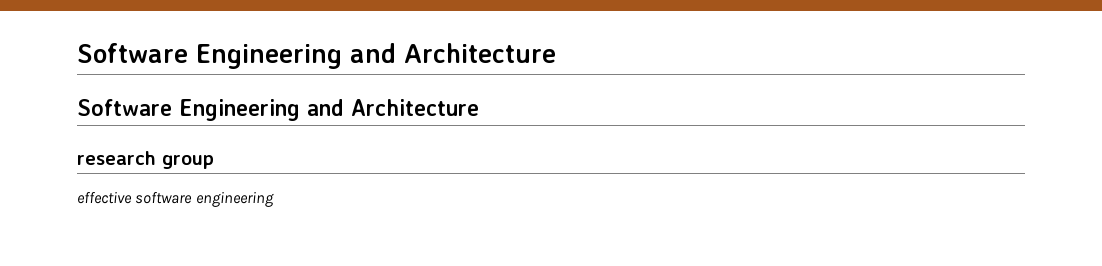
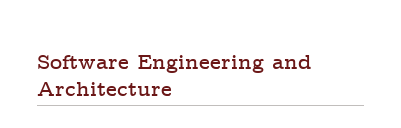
[77,43,556,69] [77,99,479,121] [77,151,214,169] [77,191,274,207] Software Engineering and Architecture // Software Engineering and Architecture // research group // effective software engineering -> [37,55,312,73] [37,82,172,96] Software Engineering and Architecture

